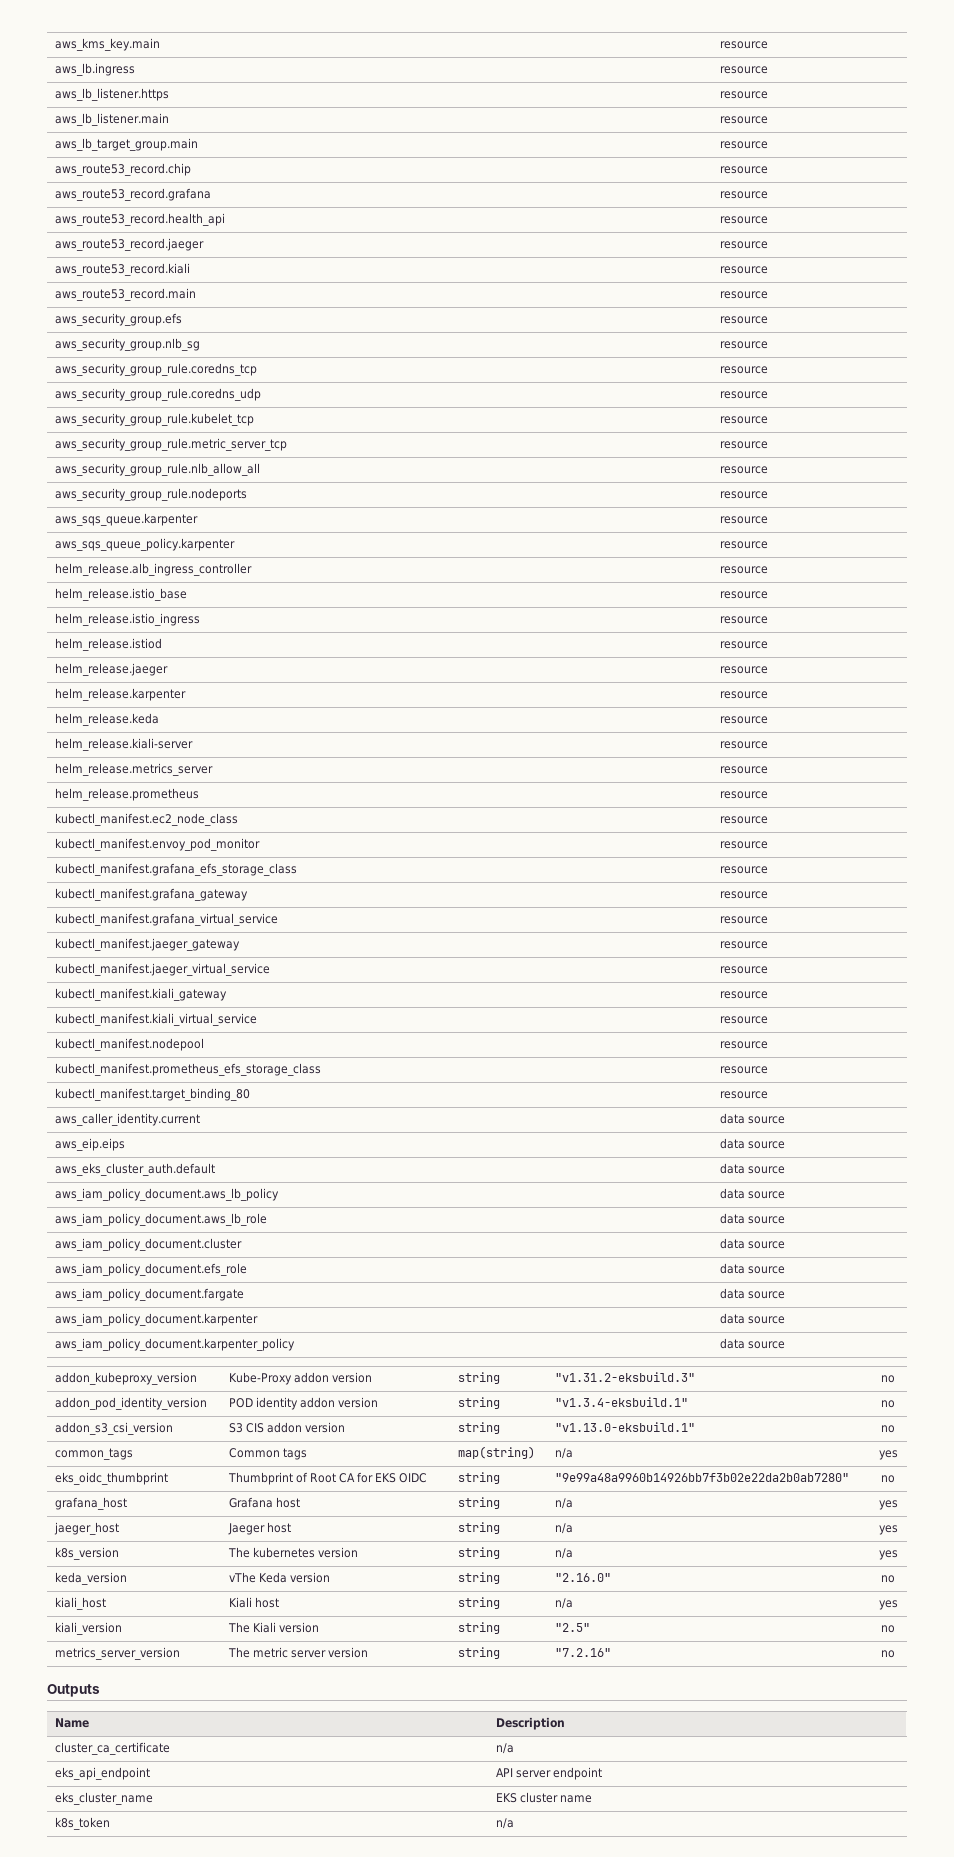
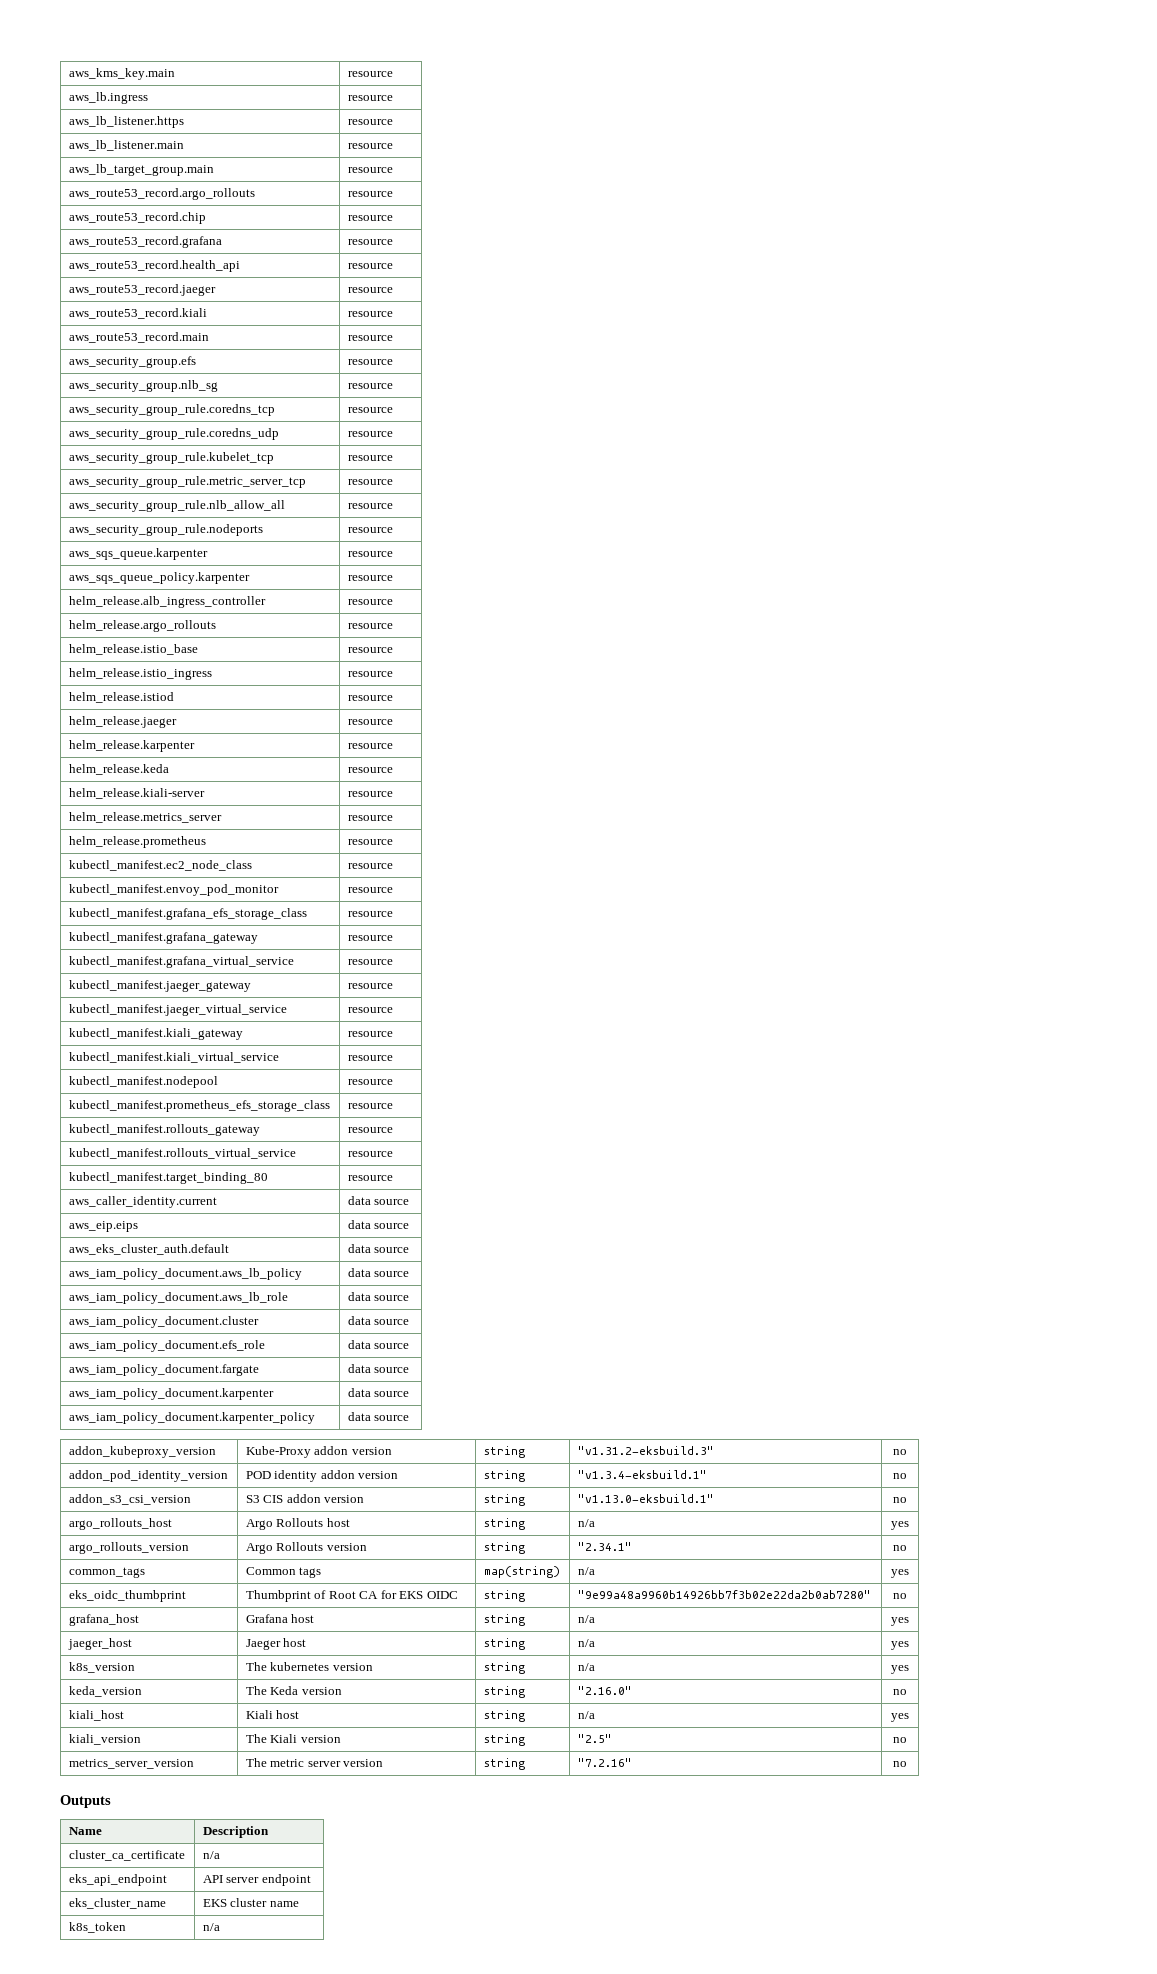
(768, 145) none -> [68,188,255,200] [347,191,393,197] // aws_route53_record.argo_rollouts | resource
(768, 570) none -> [68,620,216,632] [347,623,393,629] // helm_release.argo_rollouts | resource
(768, 1070) none -> [68,1124,260,1136] [347,1127,393,1133] [68,1148,296,1159] [347,1151,393,1157] // kubectl_manifest.rollouts_gateway | resource // kubectl_manifest.rollouts_virtual_service | resource
(895, 1429) none -> [68,1518,172,1530] [245,1518,350,1530] [483,1518,525,1530] [577,1519,595,1527] [891,1521,909,1530] [68,1542,189,1554] [245,1542,367,1554] [483,1542,525,1554] [577,1542,632,1551] [893,1545,907,1551] // argo_rollouts_host | Argo Rollouts host | string | n/a | yes // argo_rollouts_version | Argo Rollouts version | string | "2.34.1" | no
[228,1572,256,1583] vThe -> [245,1686,267,1695] The

